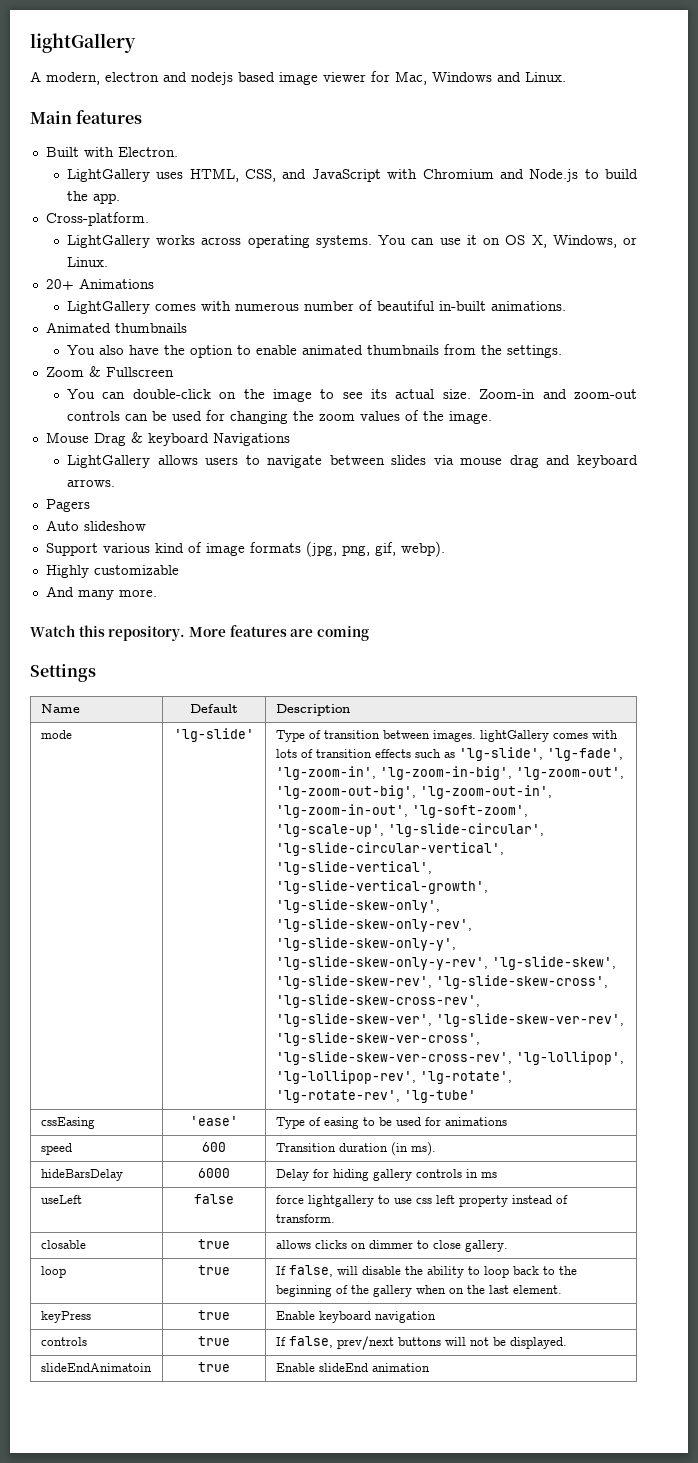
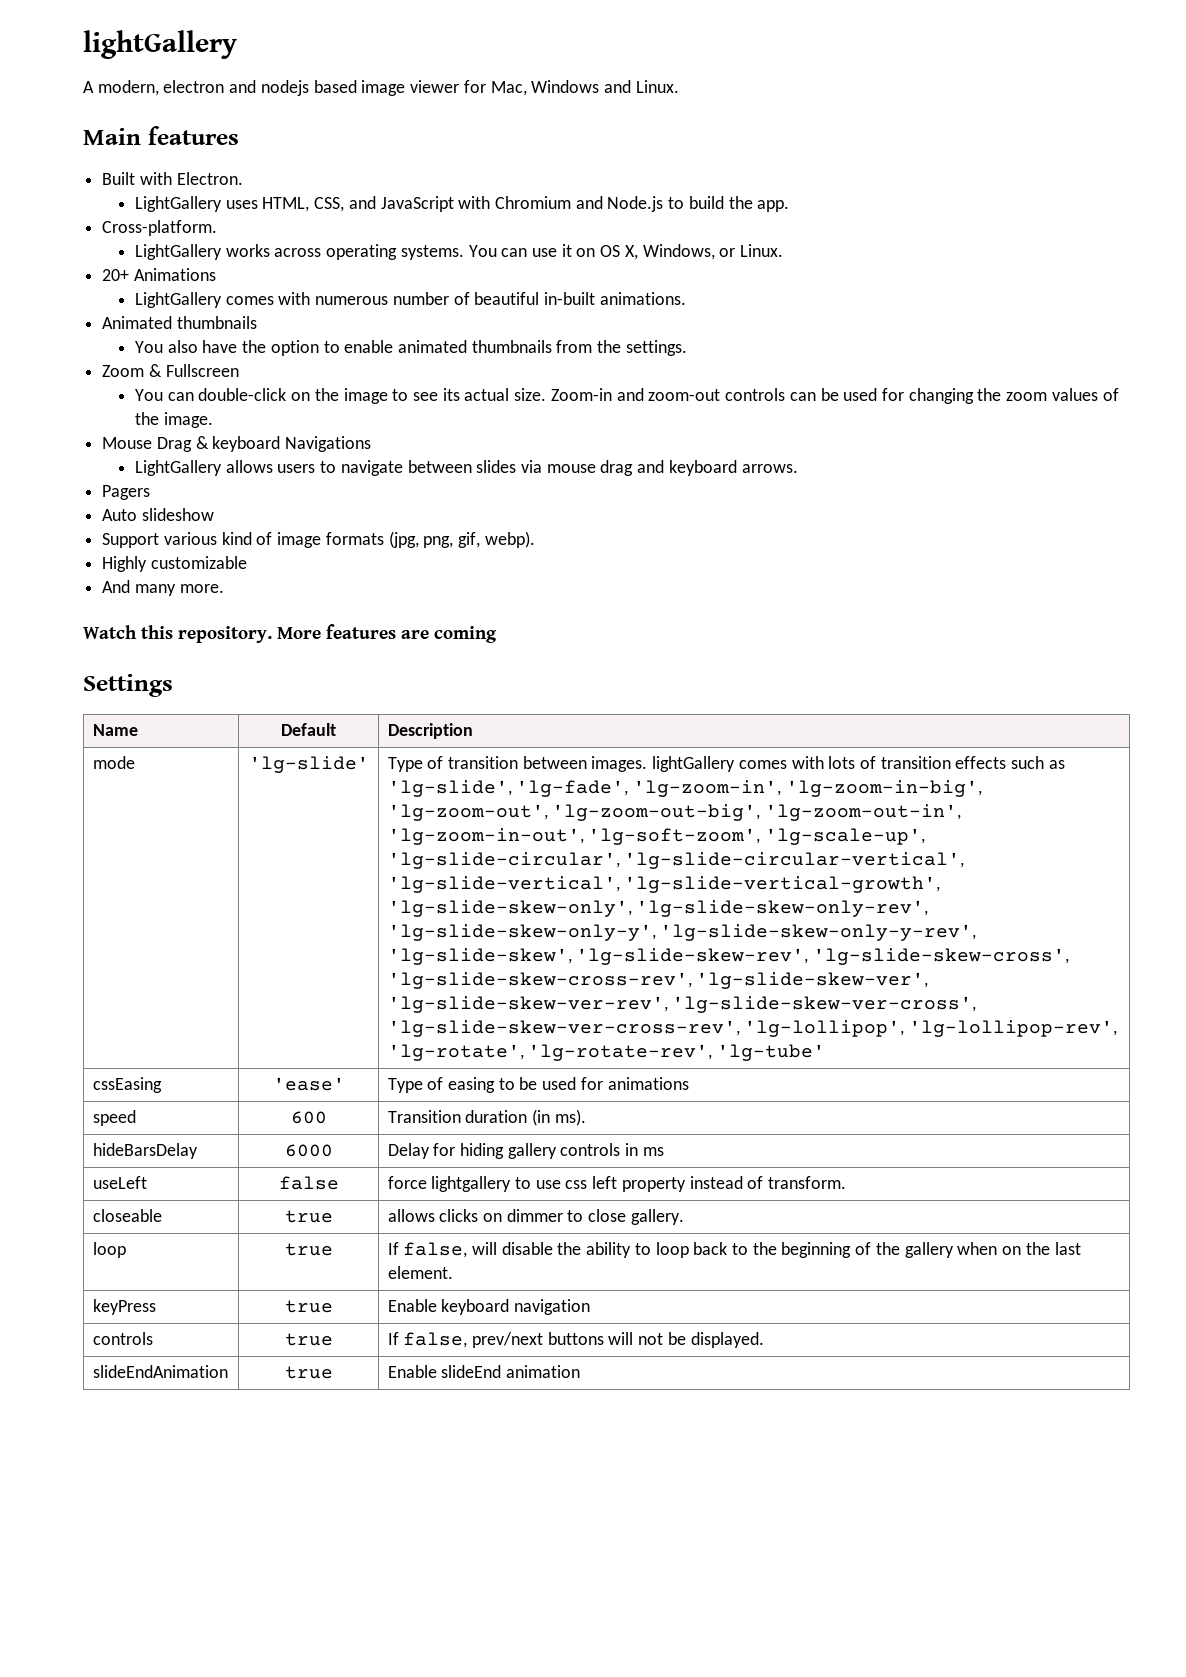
[40,1240,86,1249] closable -> [92,1209,162,1222] closeable
[40,1363,152,1372] slideEndAnimatoin -> [92,1365,228,1378] slideEndAnimation

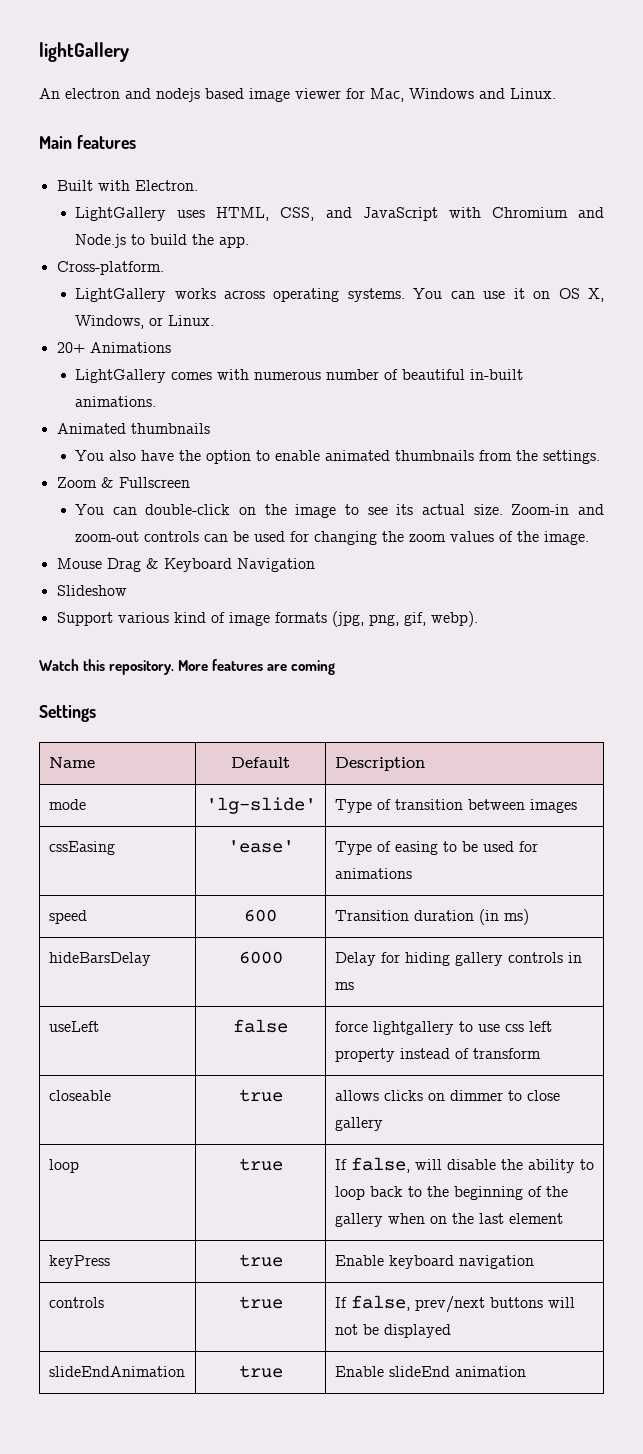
[83,80,159,96] A modern, -> [39,88,60,99] An
[212,436,372,452] [134,460,798,476] [102,485,151,500] [102,508,214,521] keyboard Navigations // LightGallery allows users to navigate between slides via mouse drag and keyboard arrows. // Pagers // Auto slideshow -> [163,558,315,572] [56,585,127,596] Keyboard Navigation // Slideshow
[102,556,247,572] [102,580,224,596] // Highly customizable // And many more. -> (478, 619) none
[591,756,1065,772] [387,780,982,797] [387,804,961,821] [387,828,925,845] [387,852,965,869] [387,876,941,893] [387,900,929,917] [387,924,977,941] [387,948,1069,965] [387,972,929,989] [387,996,977,1013] [387,1020,1117,1037] [387,1044,825,1061] images. lightGallery comes with lots of transition effects such as 'lg-slide', 'lg-fade', 'lg-zoom-in', 'lg-zoom-in-big', 'lg-zoom-out', 'lg-zoom-out-big', 'lg-zoom-out-in', 'lg-zoom-in-out', 'lg-soft-zoom', 'lg-scale-up', 'lg-slide-circular', 'lg-slide-circular-vertical', 'lg-slide-vertical', 'lg-slide-vertical-growth', 'lg-slide-skew-only', 'lg-slide-skew-only-rev', 'lg-slide-skew-only-y', 'lg-slide-skew-only-y-rev', 'lg-slide-skew', 'lg-slide-skew-rev', 'lg-slide-skew-cross', 'lg-slide-skew-cross-rev', 'lg-slide-skew-ver', 'lg-slide-skew-ver-rev', 'lg-slide-skew-ver-cross', 'lg-slide-skew-ver-cross-rev', 'lg-lollipop', 'lg-lollipop-rev', 'lg-rotate', 'lg-rotate-rev', 'lg-tube' -> [529,799,577,813] images
[554,1109,586,1126] ms). -> [503,909,529,925] ms)
[768,1176,847,1189] transform. -> [472,1048,541,1059] transform
[630,1209,684,1225] gallery. -> [334,1117,383,1131] gallery
[387,1266,453,1279] element. -> [508,1213,563,1224] element
[690,1332,764,1348] displayed. -> [383,1324,451,1338] displayed

